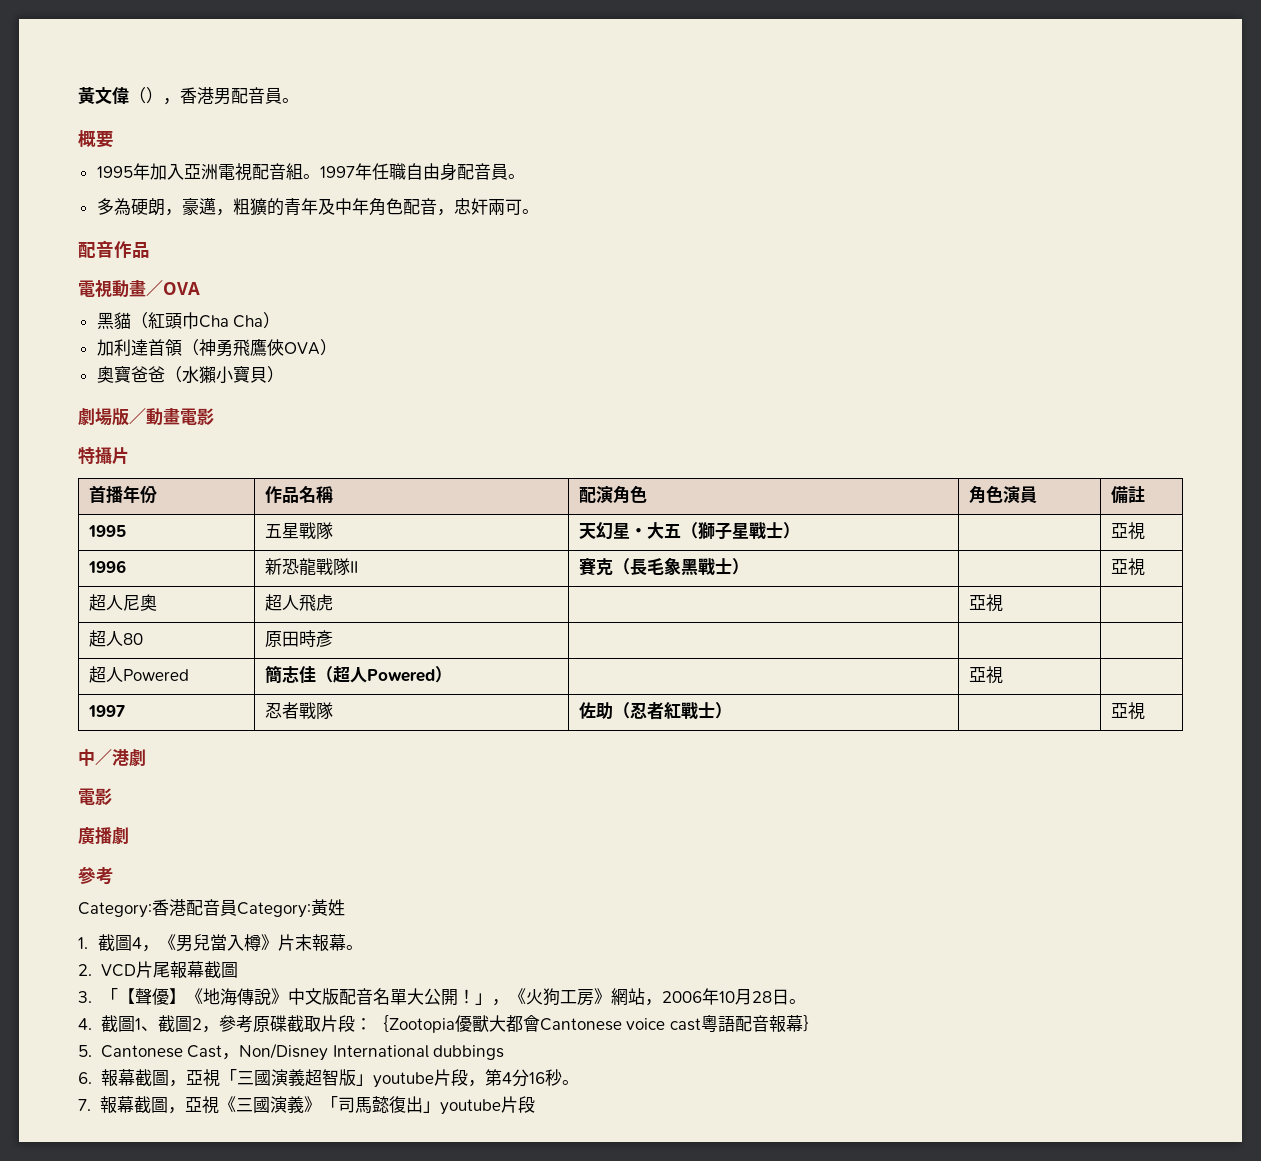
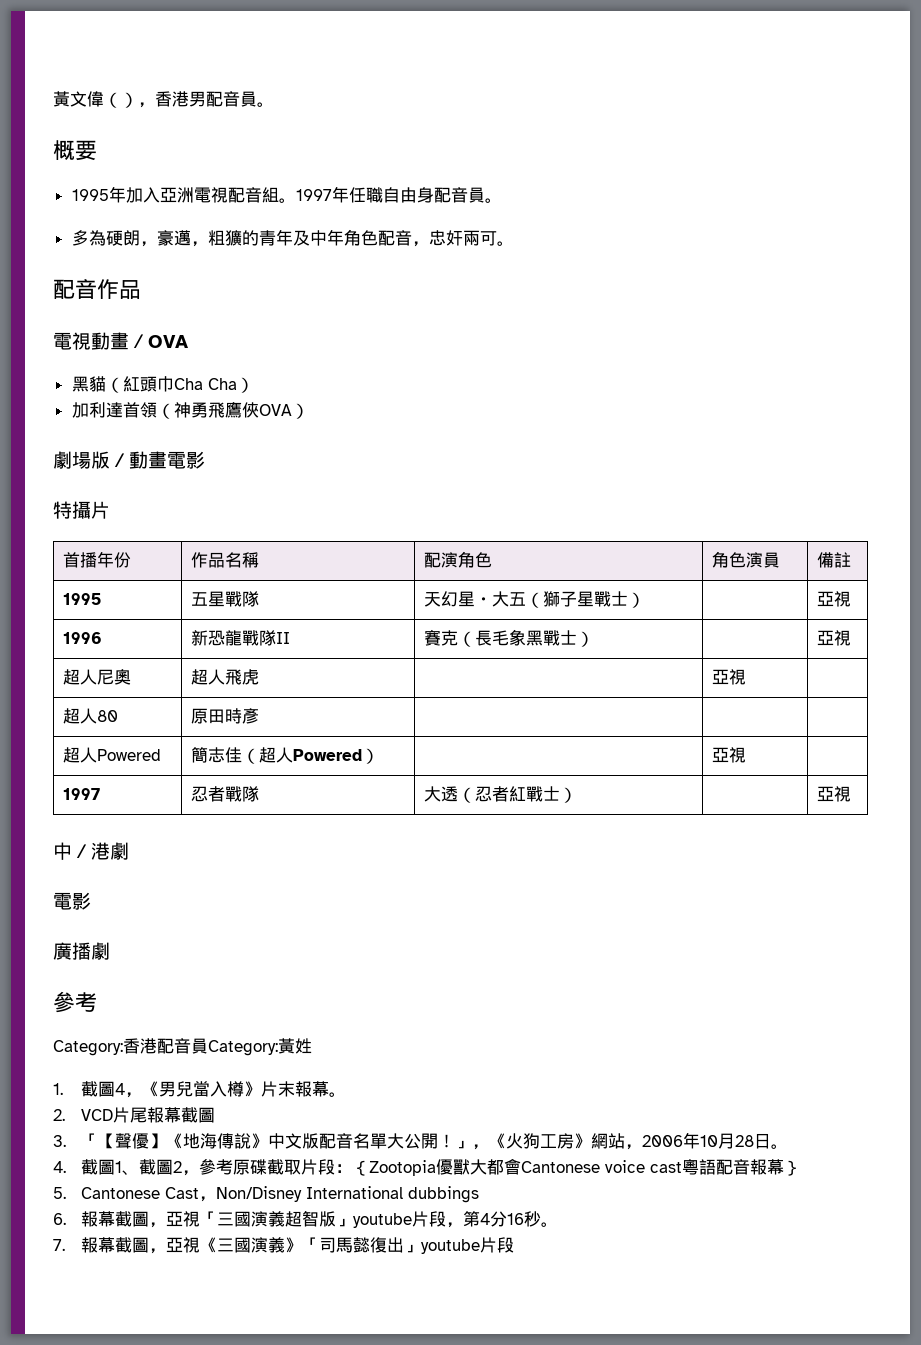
[96,366,284,384] // 奧寶爸爸（水獺小寶貝） -> (309, 411) none
[578,702,613,720] 佐助 -> [423,786,458,802] 大透

